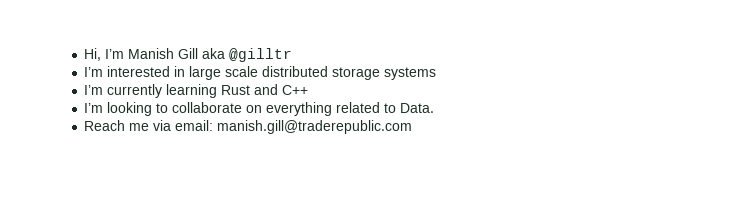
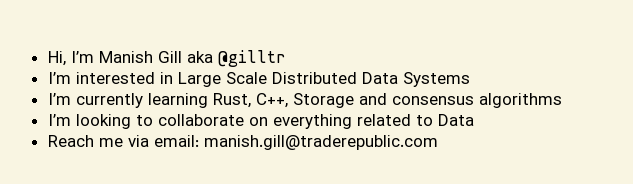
[189,66,437,80] [84,84,309,98] large scale distributed storage systems // I’m currently learning Rust and C++ -> [177,72,470,87] [47,93,562,108] Large Scale Distributed Data Systems // I’m currently learning Rust, C++, Storage and consensus algorithms
[400,103,435,113] Data. -> [437,114,474,126] Data

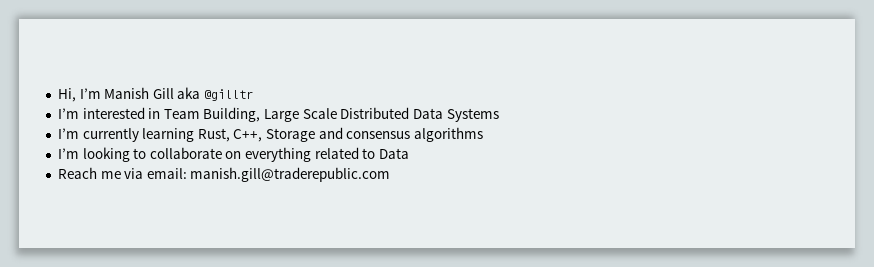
(173, 78) none -> [163,107,261,122] Team Building,

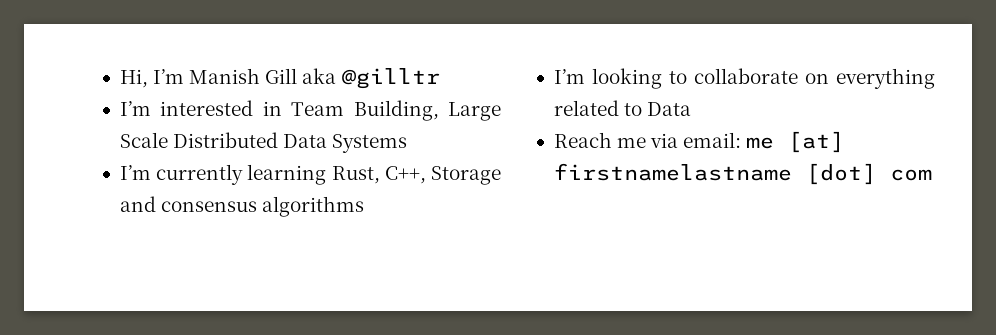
[190,167,391,182] manish.gill@traderepublic.com -> [746,131,845,153] [553,163,932,185] me [at] firstnamelastname [dot] com

